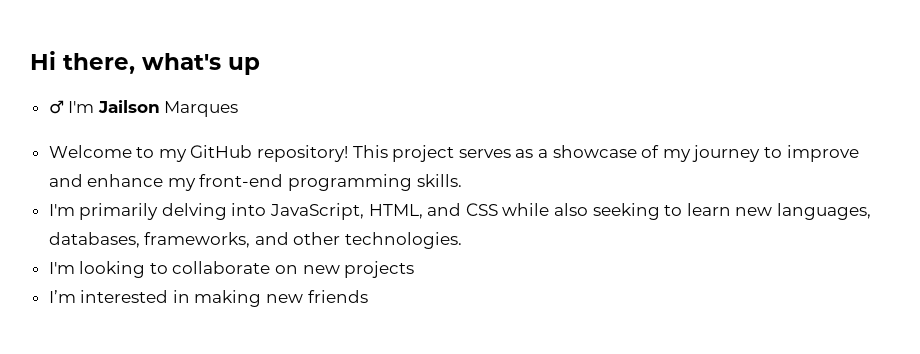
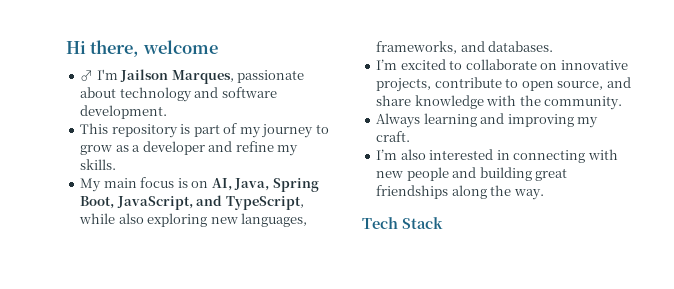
[142,53,260,75] what's up -> [142,40,218,54] welcome
[164,101,239,117] [48,145,859,162] [48,174,462,191] [48,203,731,220] Marques // Welcome to my GitHub repository! This project serves as a showcase of my journey to improve and enhance my front-end programming skills. // I'm primarily delving into JavaScript, HTML, and CSS while also seeking to learn -> [171,70,305,84] [80,87,277,102] [80,105,168,119] [80,123,329,138] [80,141,299,156] [80,159,117,170] [80,177,319,192] [80,195,304,210] [79,213,208,227] Marques, passionate about technology and software development. // This repository is part of my journey to grow as a developer and refine my skills. // My main focus is on AI, Java, Spring Boot, JavaScript, and TypeScript, while also exploring
[48,232,140,248] databases, -> (308, 220) none
[293,232,463,249] [48,261,146,278] other technologies. // I'm looking -> [488,41,554,52] [376,59,446,70] databases. // I’m excited
[302,261,415,278] [48,290,76,303] new projects // I’m -> [560,60,628,70] [376,77,631,92] [376,95,623,110] [376,113,599,128] [376,131,411,142] [376,149,426,160] innovative projects, contribute to open source, and share knowledge with the community. // Always learning and improving my craft. // I’m also
[194,290,368,307] making new friends -> [513,149,618,163] [376,167,568,181] [376,185,544,200] [362,217,443,229] connecting with new people and building great friendships along the way. // Tech Stack

